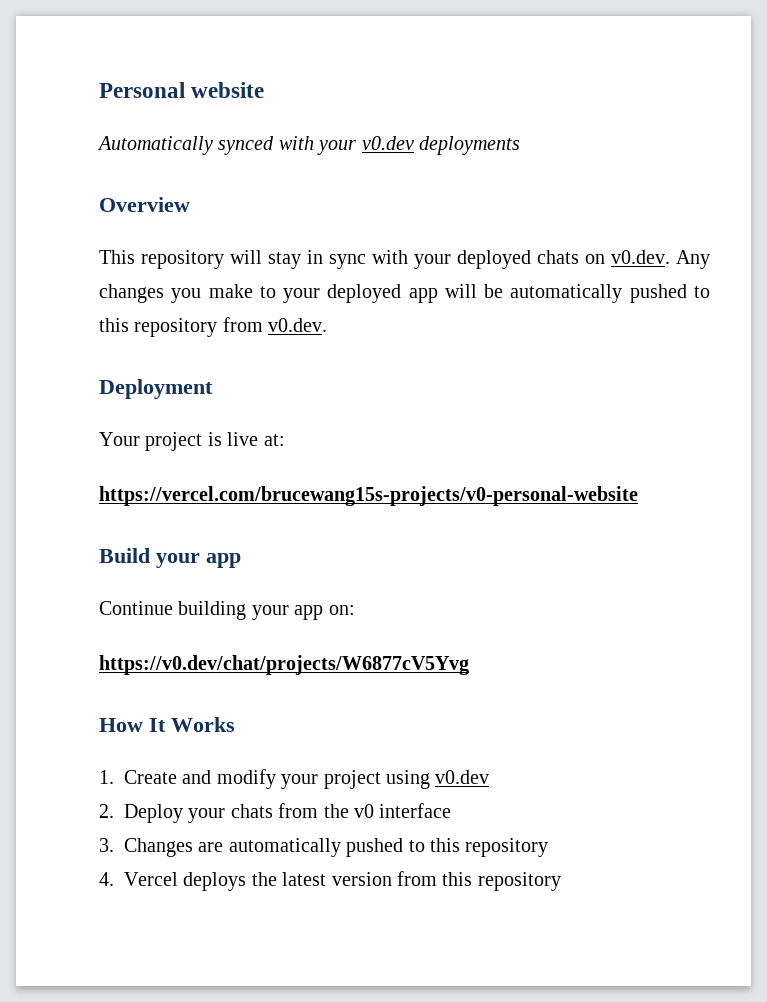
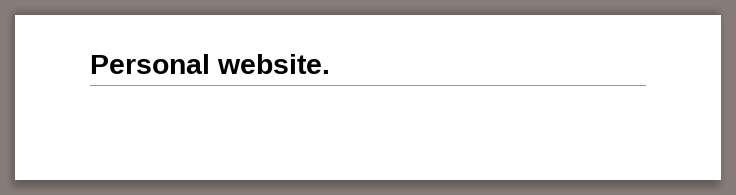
[191,82,265,98] [97,136,520,155] [99,197,190,212] [99,250,710,269] [99,284,710,303] [99,317,328,337] [99,379,213,399] [99,432,285,451] [99,486,638,506] [99,548,241,568] [99,601,355,620] [99,655,469,675] [99,717,235,732] [99,769,490,789] [99,803,452,823] [99,838,549,857] [99,871,561,891] website // Automatically synced with your v0.dev deployments // Overview // This repository will stay in sync with your deployed chats on v0.dev. Any changes you make to your deployed app will be automatically pushed to this repository from v0.dev. // Deployment // Your project is live at: // https://vercel.com/brucewang15s-projects/v0-personal-website // Build your app // Continue building your app on: // https://v0.dev/chat/projects/W6877cV5Yvg // How It Works // 1. Create and modify your project using v0.dev // 2. Deploy your chats from the v0 interface // 3. Changes are automatically pushed to this repository // 4. Vercel deploys the latest version from this repository -> [217,54,330,74] website.

